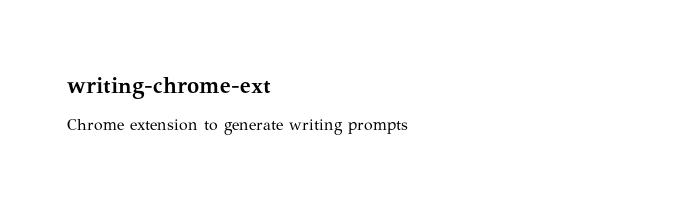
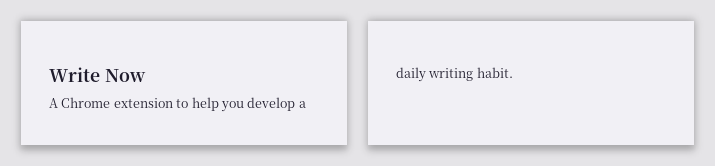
[67,77,271,99] [67,119,408,135] writing-chrome-ext // Chrome extension to generate writing prompts -> [49,67,146,82] [49,97,306,112] [396,67,513,82] Write Now // A Chrome extension to help you develop a daily writing habit.

